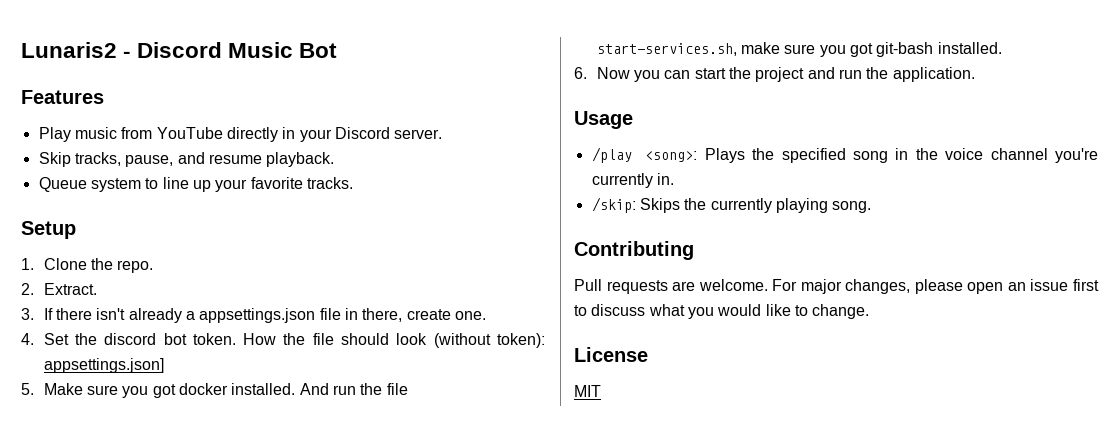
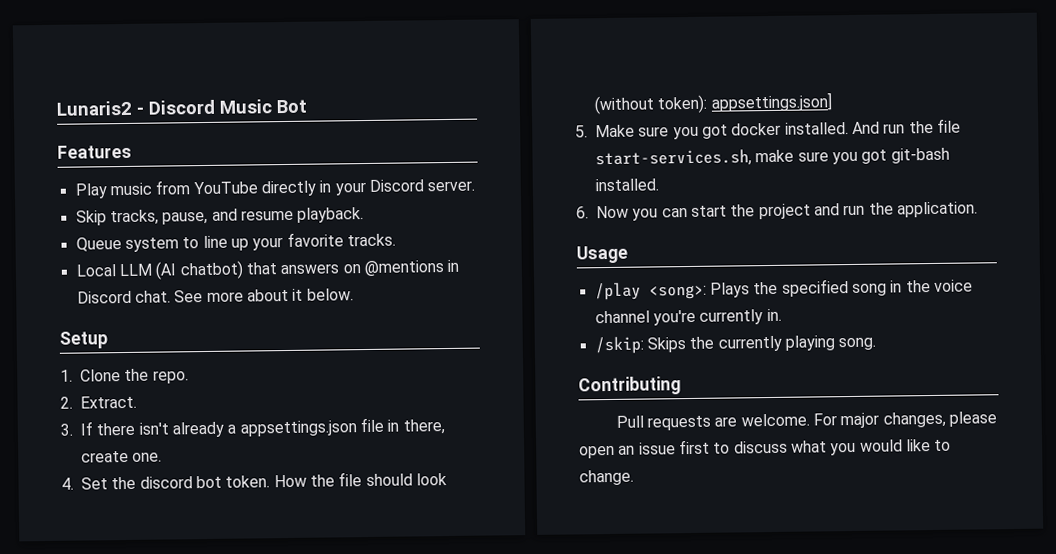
(353, 183) none -> [75,259,460,280] [76,288,354,304] // Local LLM (AI chatbot) that answers on @mentions in Discord chat. See more about it below.
[574,347,648,362] [574,385,601,397] // License // MIT -> (634, 477) none

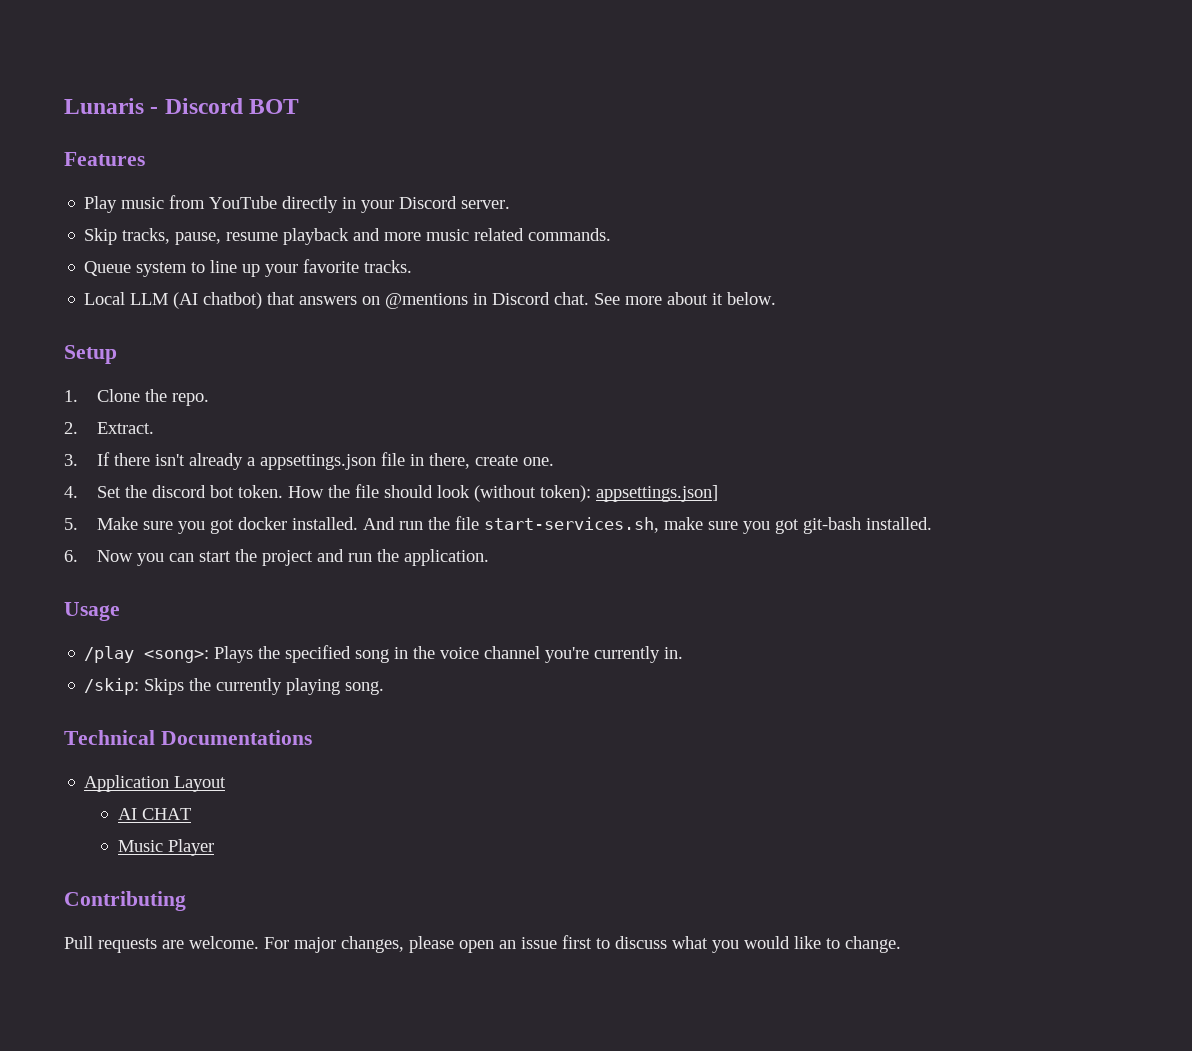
[56,100,132,116] Lunaris2 -> [64,98,144,114] Lunaris
[219,99,307,114] Music Bot -> [249,99,300,114] BOT
[211,207,365,223] and resume playback. -> [226,228,612,245] resume playback and more music related commands.
(877, 344) none -> [64,730,312,745] [84,775,227,792] [117,808,191,820] [117,839,214,856] // Technical Documentations // Application Layout // AI CHAT // Music Player

